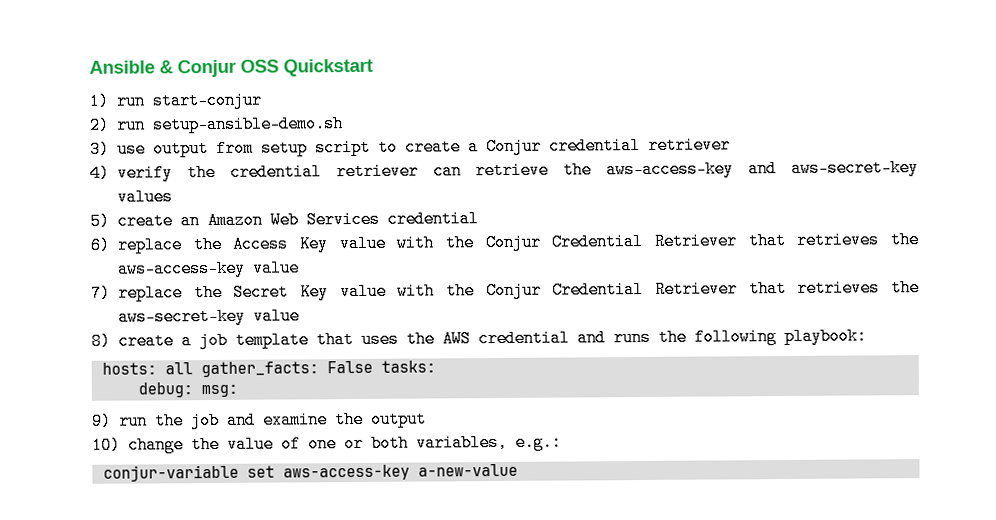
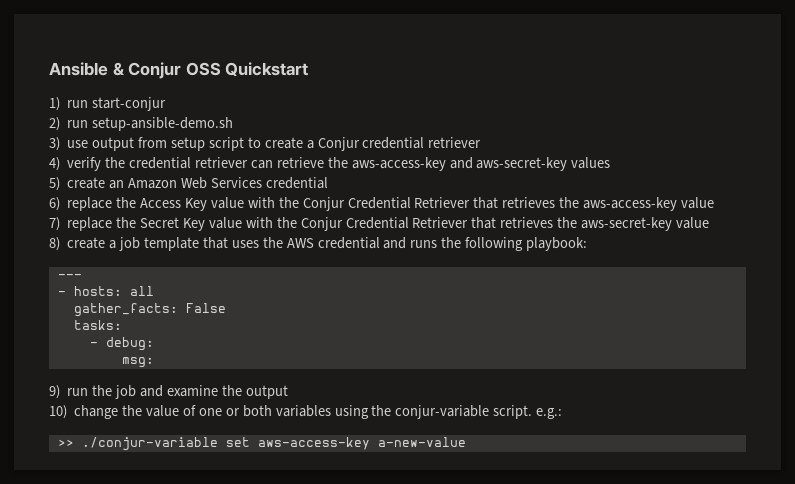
(867, 336) none -> [57,274,82,279] [57,291,66,296] --- // -
(193, 368) none -> (154, 291) //
(373, 367) none -> (226, 308) //
(436, 366) none -> [89,342,98,347] -
(193, 390) none -> (154, 344) //
[416,433,508,452] variables, -> [275,405,533,419] variables using the conjur-variable script.
[102,464,239,482] conjur-variable -> [57,437,218,451] >> ./conjur-variable

